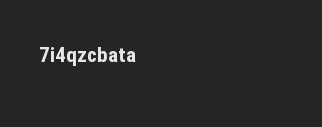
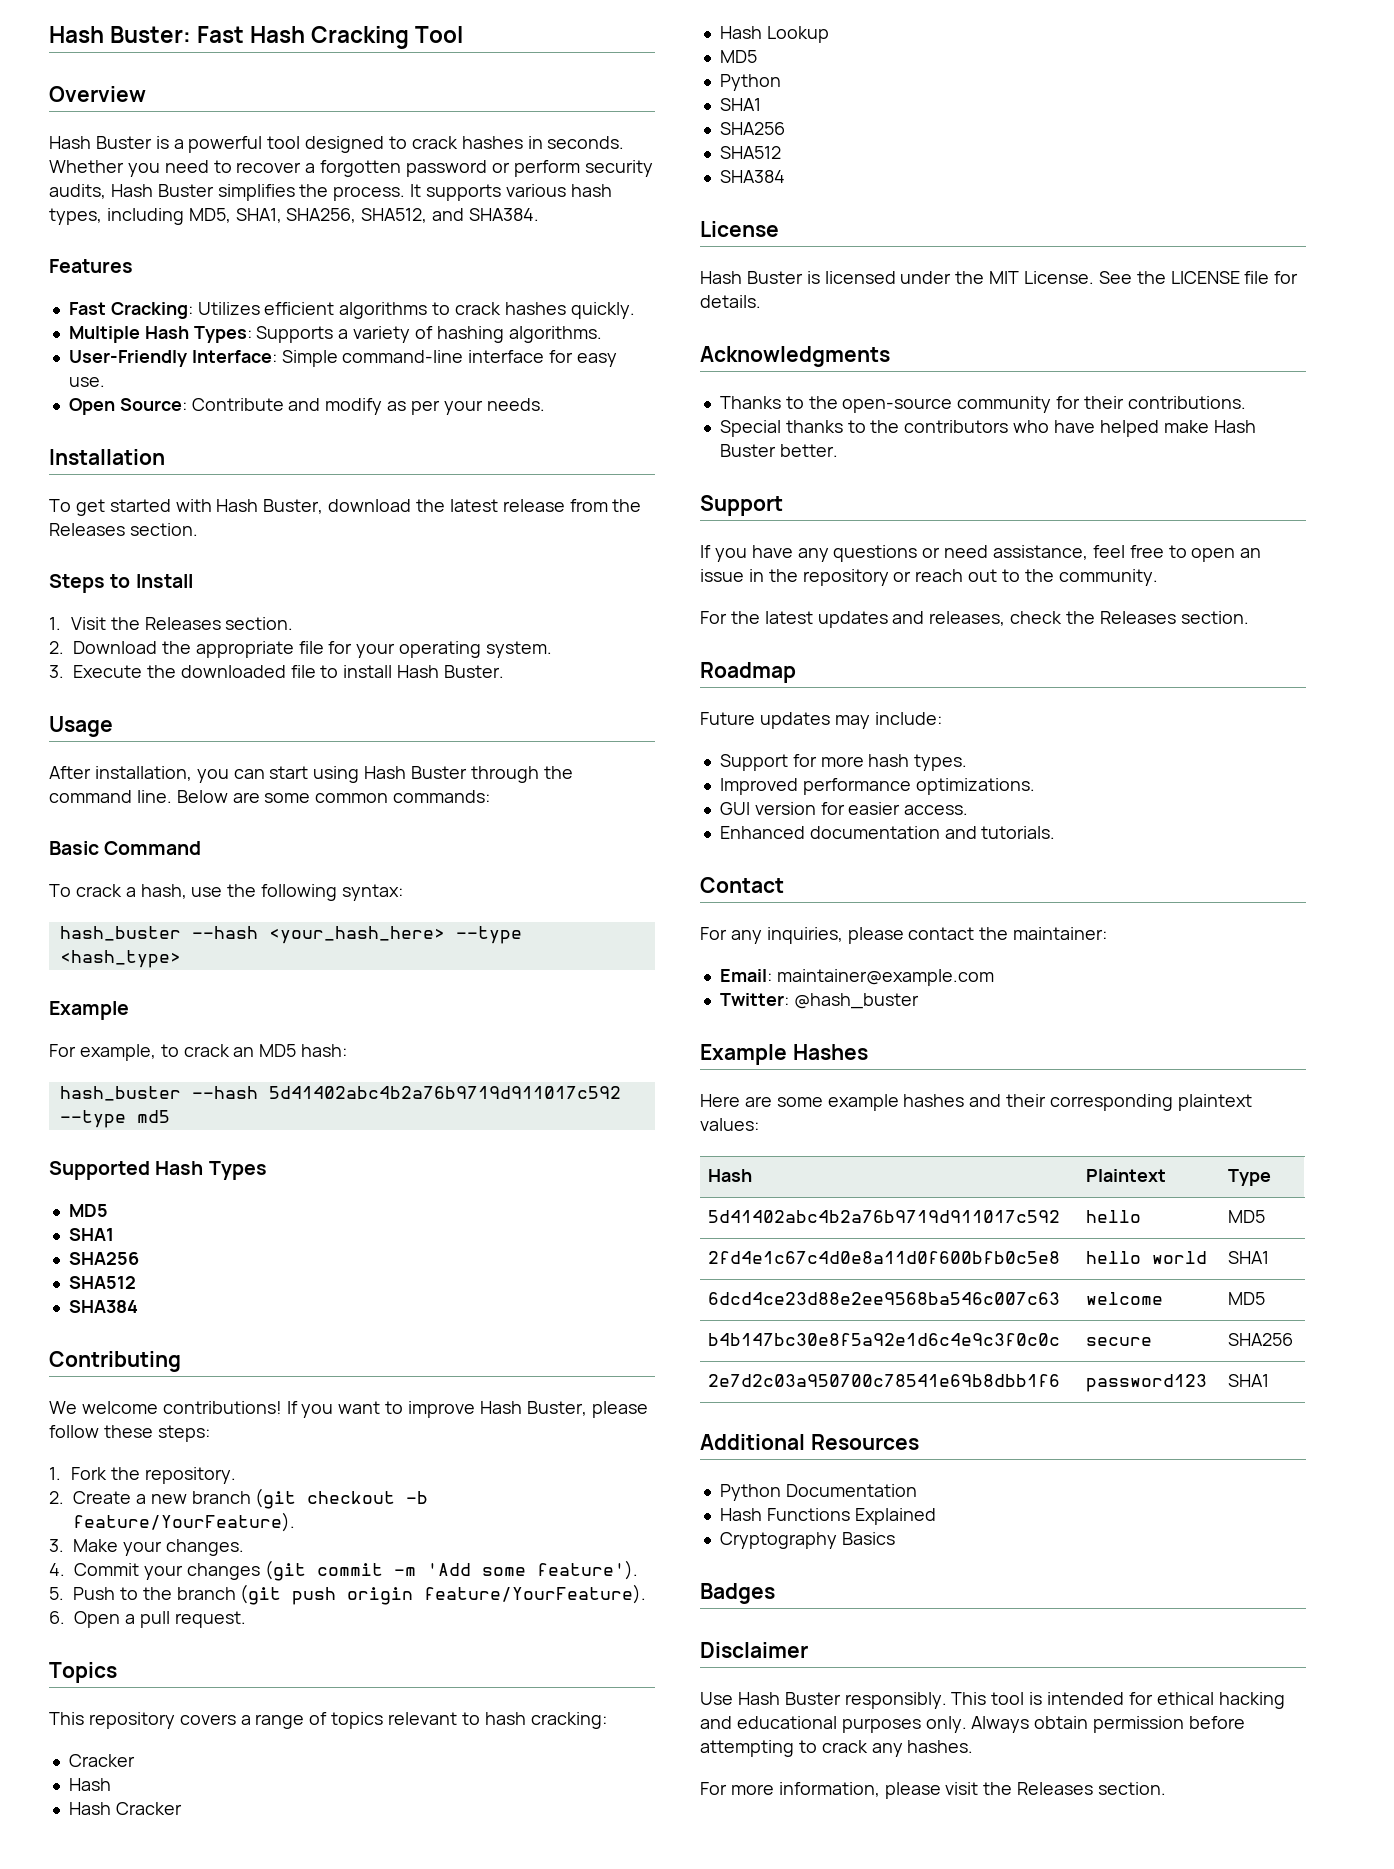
[39,47,136,66] 7i4qzcbata -> [49,26,464,49] [49,86,146,102] [49,136,625,153] [49,160,653,177] [49,184,612,201] [49,208,540,225] [49,259,133,273] [68,302,635,319] [68,326,602,343] [68,350,617,367] [68,377,105,387] [68,398,545,415] [49,449,165,465] [49,499,642,516] [49,523,198,536] [49,574,193,593] [49,617,294,630] [49,641,553,658] [49,665,505,678] [49,716,113,737] [49,766,573,783] [49,790,491,803] [49,841,202,855] [49,884,404,901] [59,926,522,944] [59,950,181,968] [49,1001,129,1020] [49,1044,348,1061] [59,1086,621,1101] [59,1110,170,1128] [49,1161,267,1180] [68,1204,108,1217] [68,1228,114,1241] [68,1252,139,1265] [68,1276,136,1289] [68,1300,138,1313] [49,1351,181,1372] [49,1401,648,1418] [49,1425,210,1442] [49,1467,236,1484] [49,1488,429,1509] [73,1512,295,1532] [49,1539,244,1556] [49,1560,638,1581] [49,1584,647,1605] [49,1611,246,1628] [49,1662,117,1683] [49,1712,607,1729] [68,1754,135,1767] [68,1778,111,1791] [68,1802,182,1815] [719,26,829,43] [719,50,757,63] [719,74,781,91] [719,98,761,111] [719,122,785,135] [719,146,781,159] [719,170,785,183] [700,221,779,237] [700,271,1299,284] [700,295,761,308] [700,346,890,367] [719,396,1246,413] [719,420,1256,437] [719,444,838,457] [700,495,783,516] [700,545,1262,562] [700,569,1158,586] [700,611,1249,628] [700,662,796,683] [700,712,942,729] [719,754,968,771] [719,778,1035,795] [719,802,969,815] [719,826,1056,839] [700,877,784,893] [700,927,1108,944] [719,969,994,986] [719,993,919,1009] [700,1044,868,1065] [700,1094,1252,1111] [700,1118,759,1131] [708,1169,753,1182] [1086,1169,1167,1182] [1228,1169,1272,1186] [708,1210,1061,1223] [1086,1210,1142,1223] [1228,1210,1266,1223] [708,1251,1061,1264] [1086,1251,1208,1264] [1228,1251,1270,1264] [708,1292,1061,1305] [1086,1292,1164,1305] [1228,1292,1266,1305] [708,1333,1061,1346] [1086,1337,1153,1346] [1228,1333,1294,1346] [708,1374,1061,1387] [1086,1374,1208,1392] [1228,1374,1270,1387] [700,1434,919,1450] [719,1484,917,1501] [719,1508,936,1525] [719,1532,895,1549] [700,1583,775,1604] [700,1642,808,1658] [700,1692,1285,1709] [700,1716,1246,1733] [700,1740,974,1757] [700,1782,1167,1799] Hash Buster: Fast Hash Cracking Tool // Overview // Hash Buster is a powerful tool designed to crack hashes in seconds. Whether you need to recover a forgotten password or perform security audits, Hash Buster simplifies the process. It supports various hash types, including MD5, SHA1, SHA256, SHA512, and SHA384. // Features // Fast Cracking: Utilizes efficient algorithms to crack hashes quickly. // Multiple Hash Types: Supports a variety of hashing algorithms. // User-Friendly Interface: Simple command-line interface for easy use. // Open Source: Contribute and modify as per your needs. // Installation // To get started with Hash Buster, download the latest release from the Releases section. // Steps to Install // 1. Visit the Releases section. // 2. Download the appropriate file for your operating system. // 3. Execute the downloaded file to install Hash Buster. // Usage // After installation, you can start using Hash Buster through the command line. Below are some common commands: // Basic Command // To crack a hash, use the following syntax: // hash_buster --hash <your_hash_here> --type <hash_type> // Example // For example, to crack an MD5 hash: // hash_buster --hash 5d41402abc4b2a76b9719d911017c592 --type md5 // Supported Hash Types // MD5 // SHA1 // SHA256 // SHA512 // SHA384 // Contributing // We welcome contributions! If you want to improve Hash Buster, please follow these steps: // 1. Fork the repository. // 2. Create a new branch (git checkout -b feature/YourFeature). // 3. Make your changes. // 4. Commit your changes (git commit -m 'Add some feature'). // 5. Push to the branch (git push origin feature/YourFeature). // 6. Open a pull request. // Topics // This repository covers a range of topics relevant to hash cracking: // Cracker // Hash // Hash Cracker // Hash Lookup // MD5 // Python // SHA1 // SHA256 // SHA512 // SHA384 // License // Hash Buster is licensed under the MIT License. See the LICENSE file for details. // Acknowledgments // Thanks to the open-source community for their contributions. // Special thanks to the contributors who have helped make Hash Buster better. // Support // If you have any questions or need assistance, feel free to open an issue in the repository or reach out to the community. // For the latest updates and releases, check the Releases section. // Roadmap // Future updates may include: // Support for more hash types. // Improved performance optimizations. // GUI version for easier access. // Enhanced documentation and tutorials. // Contact // For any inquiries, please contact the maintainer: // Email: maintainer@example.com // Twitter: @hash_buster // Example Hashes // Here are some example hashes and their corresponding plaintext values: // Hash | Plaintext | Type // 5d41402abc4b2a76b9719d911017c592 | hello | MD5 // 2fd4e1c67c4d0e8a11d0f600bfb0c5e8 | hello world | SHA1 // 6dcd4ce23d88e2ee9568ba546c007c63 | welcome | MD5 // b4b147bc30e8f5a92e1d6c4e9c3f0c0c | secure | SHA256 // 2e7d2c03a950700c78541e69b8dbb1f6 | password123 | SHA1 // Additional Resources // Python Documentation // Hash Functions Explained // Cryptography Basics // Badges // Disclaimer // Use Hash Buster responsibly. This tool is intended for ethical hacking and educational purposes only. Always obtain permission before attempting to crack any hashes. // For more information, please visit the Releases section.

